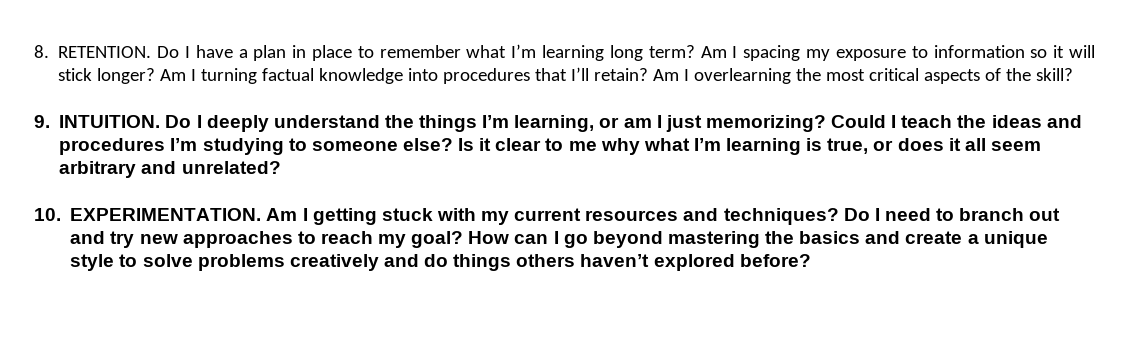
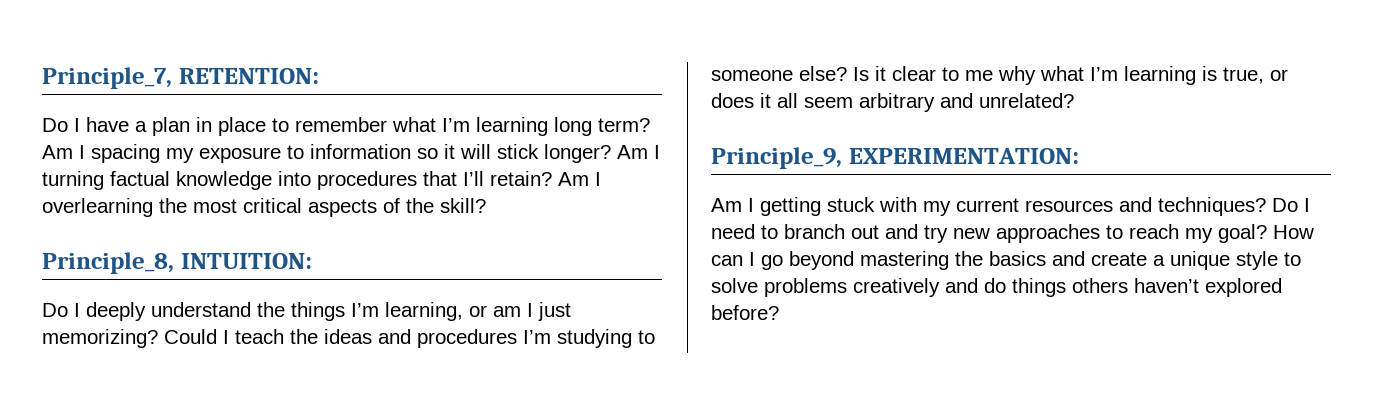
[34,45,152,58] 8. RETENTION. -> [42,67,319,89] Principle_7, RETENTION: //
[34,115,161,128] 9. INTUITION. -> [42,252,312,274] Principle_8, INTUITION: //
[34,208,262,221] 10. EXPERIMENTATION. -> [711,147,1079,169] Principle_9, EXPERIMENTATION: //

